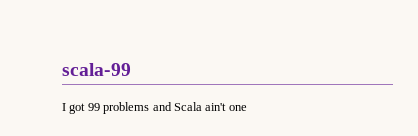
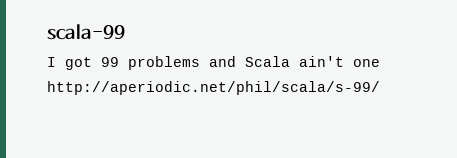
(247, 108) none -> [47,81,380,95] // http://aperiodic.net/phil/scala/s-99/

